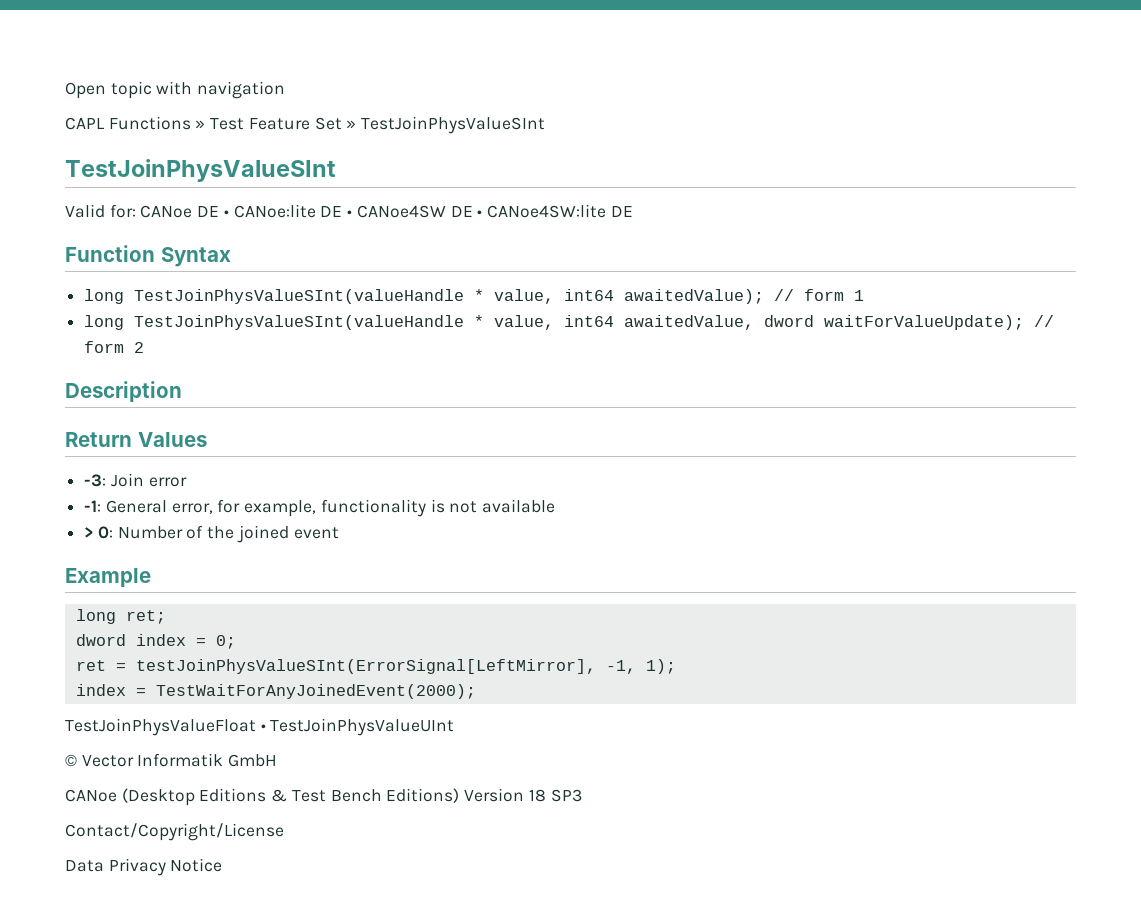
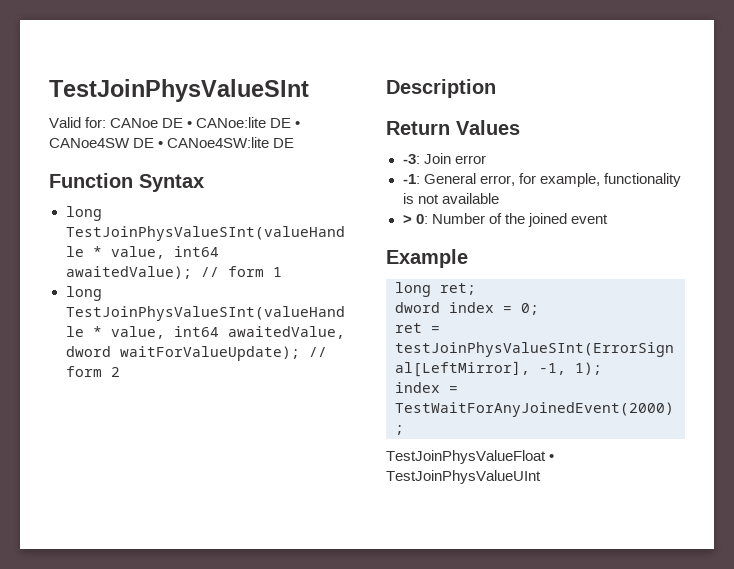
[65,81,286,99] [65,116,546,134] Open topic with navigation // CAPL Functions » Test Feature Set » TestJoinPhysValueSInt // -> (49, 90) none
[65,753,278,767] [65,788,582,806] [65,823,284,841] [65,858,223,876] // © Vector Informatik GmbH // CANoe (Desktop Editions & Test Bench Editions) Version 18 SP3 // Contact/Copyright/License // Data Privacy Notice -> (541, 477) none

